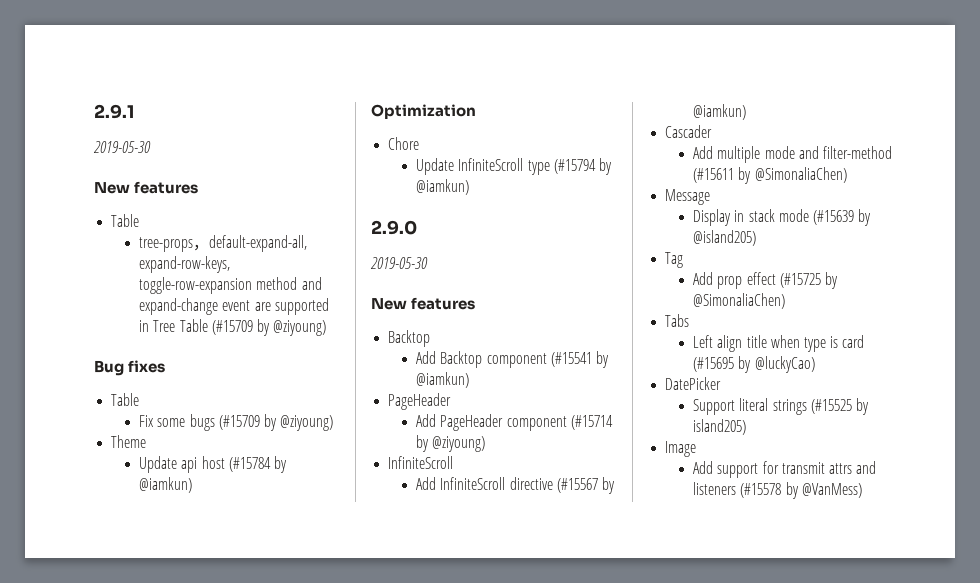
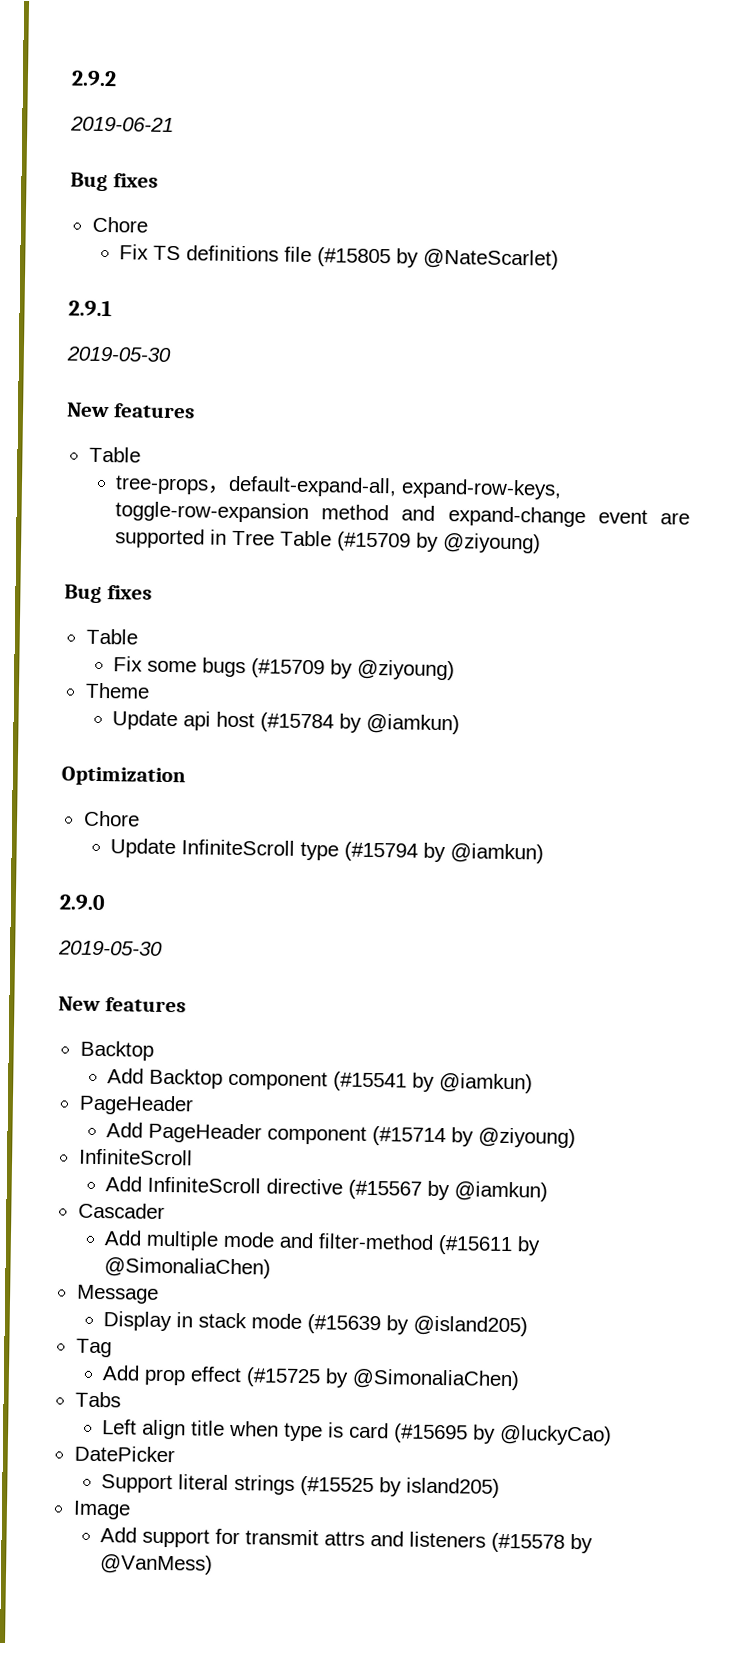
(94, 111) none -> [71,70,117,87] [70,116,174,132] [70,172,158,192] [91,216,148,233] [119,244,560,270] 2.9.2 // 2019-06-21 // Bug fixes // Chore // Fix TS definitions file (#15805 by @NateScarlet) //

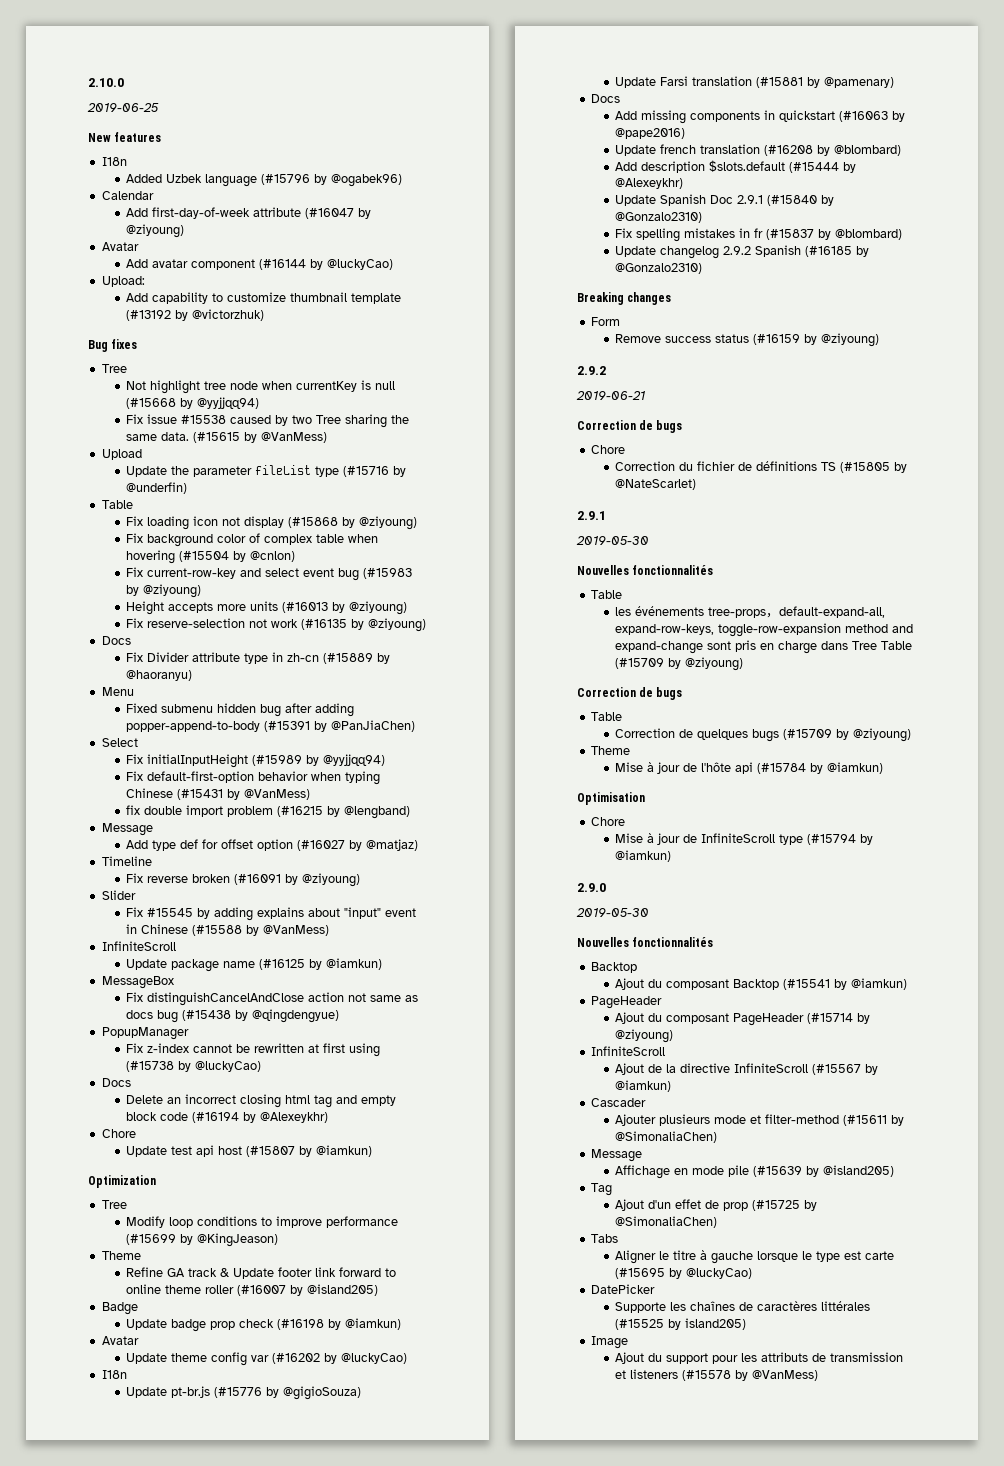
[71,70,117,87] [70,116,174,132] [70,172,158,192] [91,216,148,233] [119,244,313,263] 2.9.2 // 2019-06-21 // Bug fixes // Chore // Fix TS definitions file -> [88,78,124,87] [87,103,159,112] [88,132,162,142] [101,157,127,166] [126,174,403,187] [101,191,154,200] [126,207,372,219] [126,224,185,238] [101,242,139,251] [126,259,394,270] [101,276,145,287] [126,292,402,304] [126,309,265,321] [88,339,138,352] [101,364,127,373] [126,380,396,394] [126,397,260,409] [126,414,410,428] [126,432,328,443] [101,449,142,460] [126,465,407,477] [126,482,188,494] [101,500,133,509] [126,516,418,530] [126,533,379,547] [126,550,296,564] [126,567,413,581] [126,584,202,598] [126,601,408,615] [126,618,427,632] [101,636,131,645] [126,652,391,664] [126,670,193,681] [101,687,134,696] [126,703,355,717] [126,720,416,732] [101,738,138,747] [126,754,386,768] [126,771,381,785] [126,788,311,800] [126,805,411,819] [101,823,153,836] [126,839,419,851] [101,856,152,866] [126,873,361,887] [101,890,136,900] [126,907,417,921] [126,924,330,936] [101,941,176,951] [126,958,383,972] [101,976,174,989] [126,992,419,1006] [126,1009,340,1023] [101,1027,189,1040] [126,1043,381,1057] [126,1061,262,1072] [101,1078,131,1087] [126,1094,397,1108] [126,1112,329,1123] [101,1129,136,1138] [126,1145,373,1157] [88,1175,156,1188] [101,1200,127,1209] [126,1216,399,1228] [126,1233,279,1247] [101,1251,141,1260] [126,1267,397,1279] [126,1284,379,1296] [101,1302,138,1315] [126,1318,402,1332] [101,1336,139,1345] [126,1352,408,1366] [101,1370,127,1379] [126,1386,362,1400] [615,76,895,88] [590,94,620,103] [615,110,906,124] [615,128,686,139] [615,144,902,156] [615,160,857,173] [615,178,684,189] [615,194,835,206] [615,212,703,223] [615,228,903,242] [615,245,870,259] [615,263,703,274] [577,292,672,305] [590,317,620,326] [615,333,880,347] [577,366,606,375] [576,391,645,400] [577,420,683,433] [590,445,625,454] [615,461,837,471] 2.10.0 // 2019-06-25 // New features // I18n // Added Uzbek language (#15796 by @ogabek96) // Calendar // Add first-day-of-week attribute (#16047 by @ziyoung) // Avatar // Add avatar component (#16144 by @luckyCao) // Upload: // Add capability to customize thumbnail template (#13192 by @victorzhuk) // Bug fixes // Tree // Not highlight tree node when currentKey is null (#15668 by @yyjjqq94) // Fix issue #15538 caused by two Tree sharing the same data. (#15615 by @VanMess) // Upload // Update the parameter fileList type (#15716 by @underfin) // Table // Fix loading icon not display (#15868 by @ziyoung) // Fix background color of complex table when hovering (#15504 by @cnlon) // Fix current-row-key and select event bug (#15983 by @ziyoung) // Height accepts more units (#16013 by @ziyoung) // Fix reserve-selection not work (#16135 by @ziyoung) // Docs // Fix Divider attribute type in zh-cn (#15889 by @haoranyu) // Menu // Fixed submenu hidden bug after adding popper-append-to-body (#15391 by @PanJiaChen) // Select // Fix initialInputHeight (#15989 by @yyjjqq94) // Fix default-first-option behavior when typing Chinese (#15431 by @VanMess) // fix double import problem (#16215 by @lengband) // Message // Add type def for offset option (#16027 by @matjaz) // Timeline // Fix reverse broken (#16091 by @ziyoung) // Slider // Fix #15545 by adding explains about "input" event in Chinese (#15588 by @VanMess) // InfiniteScroll // Update package name (#16125 by @iamkun) // MessageBox // Fix distinguishCancelAndClose action not same as docs bug (#15438 by @qingdengyue) // PopupManager // Fix z-index cannot be rewritten at first using (#15738 by @luckyCao) // Docs // Delete an incorrect closing html tag and empty block code (#16194 by @Alexeykhr) // Chore // Update test api host (#15807 by @iamkun) // Optimization // Tree // Modify loop conditions to improve performance (#15699 by @KingJeason) // Theme // Refine GA track & Update footer link forward to online theme roller (#16007 by @island205) // Badge // Update badge prop check (#16198 by @iamkun) // Avatar // Update theme config var (#16202 by @luckyCao) // I18n // Update pt-br.js (#15776 by @gigioSouza) // Update Farsi translation (#15881 by @pamenary) // Docs // Add missing components in quickstart (#16063 by @pape2016) // Update french translation (#16208 by @blombard) // Add description $slots.default (#15444 by @Alexeykhr) // Update Spanish Doc 2.9.1 (#15840 by @Gonzalo2310) // Fix spelling mistakes in fr (#15837 by @blombard) // Update changelog 2.9.2 Spanish (#16185 by @Gonzalo2310) // Breaking changes // Form // Remove success status (#16159 by @ziyoung) // 2.9.2 // 2019-06-21 // Correction de bugs // Chore // Correction du fichier de définitions TS
[66,402,195,419] [88,446,141,463] New features // Table // -> [577,565,714,575] [590,590,622,599] [615,606,705,616] Nouvelles fonctionnalités // Table // les événements
[597,509,690,525] [115,528,228,549] event are supported in -> [707,640,849,654] sont pris en charge dans
[64,584,152,603] [85,628,138,645] [113,656,198,673] Bug fixes // Table // Fix some -> [577,687,683,700] [590,712,622,721] [615,728,749,740] Correction de bugs // Table // Correction de quelques
[112,710,256,731] Update api host -> [615,762,754,774] Mise à jour de l'hôte api
[61,766,186,787] [82,810,140,827] [110,838,177,859] Optimization // Chore // Update -> [577,792,645,805] [590,817,625,826] [615,833,698,845] Optimisation // Chore // Mise à jour de
[58,996,186,1013] New features -> [577,937,714,947] Nouvelles fonctionnalités
[107,1068,329,1091] Add Backtop component -> [615,978,780,990] Ajout du composant Backtop
[106,1122,368,1145] Add PageHeader component -> [615,1012,805,1026] Ajout du composant PageHeader
[105,1176,344,1195] Add InfiniteScroll directive -> [615,1063,809,1075] Ajout de la directive InfiniteScroll
[104,1230,315,1251] Add multiple mode and -> [615,1114,762,1126] Ajouter plusieurs mode et
[103,1311,303,1332] Display in stack mode -> [615,1165,750,1179] Affichage en mode pile
[102,1365,243,1386] Add prop effect -> [615,1199,749,1211] Ajout d'un effet de prop
[102,1419,613,1446] [73,1445,175,1463] [101,1474,501,1498] [72,1500,131,1520] [100,1527,405,1548] Left align title when type is card (#15695 by @luckyCao) // DatePicker // Support literal strings (#15525 by island205) // Image // Add support for transmit attrs and -> [615,1250,895,1264] [615,1268,753,1279] [590,1284,655,1294] [615,1301,871,1313] [615,1318,747,1330] [590,1336,628,1349] [615,1352,904,1364] [615,1370,627,1379] Aligner le titre à gauche lorsque le type est carte (#15695 by @luckyCao) // DatePicker // Supporte les chaînes de caractères littérales (#15525 by island205) // Image // Ajout du support pour les attributs de transmission et

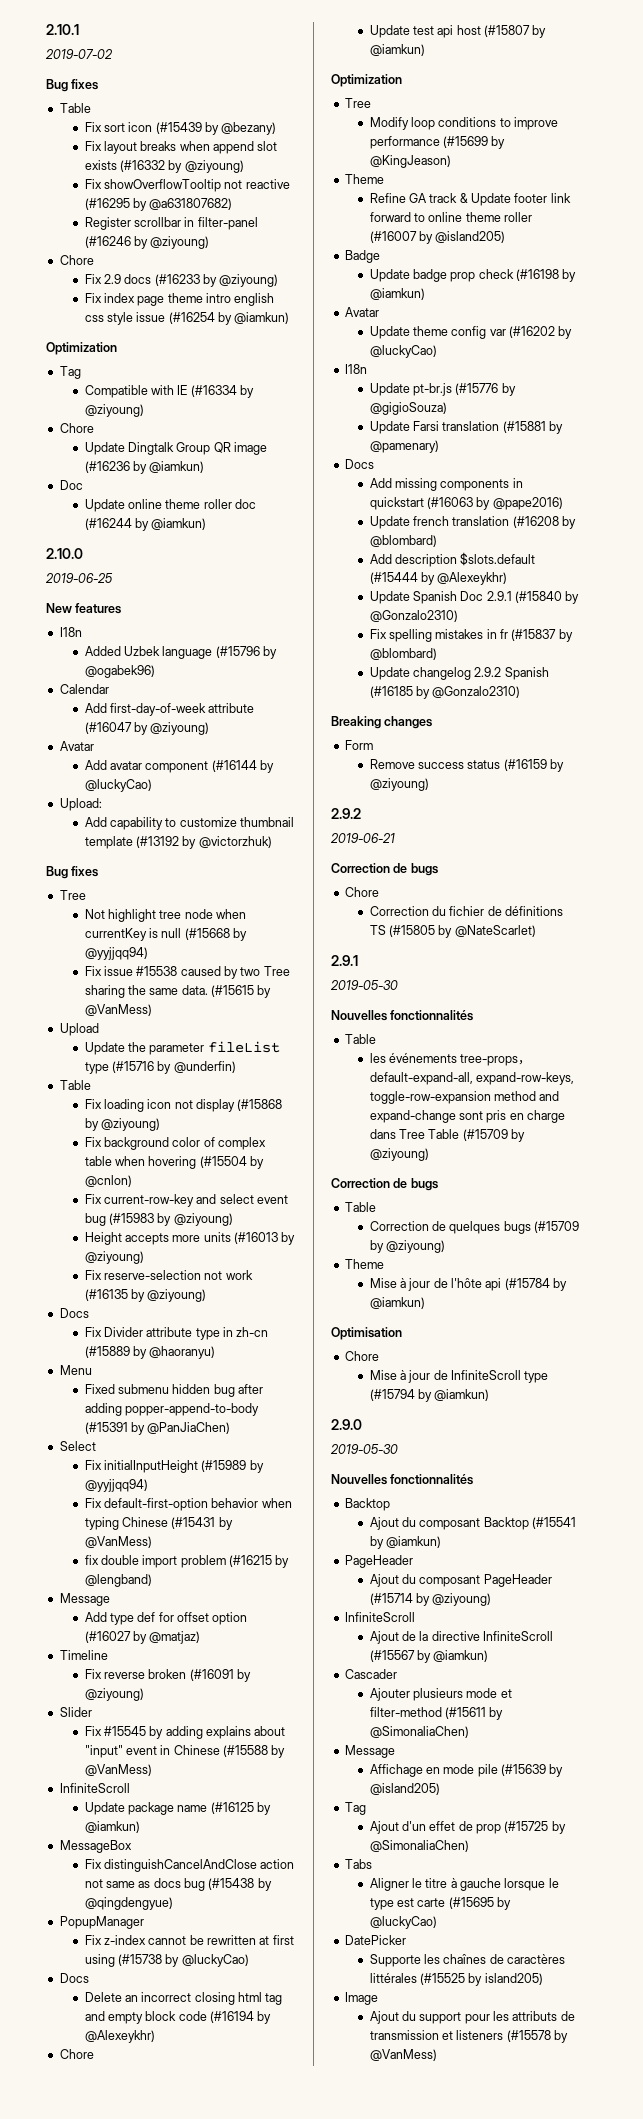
(88, 82) none -> [46,24,79,35] [45,49,113,59] [46,79,99,92] [59,103,91,113] [84,122,277,135] [84,141,278,154] [84,160,244,173] [84,179,290,192] [84,198,233,211] [84,217,258,230] [84,236,210,249] [59,255,94,265] [84,274,279,287] [84,293,275,306] [84,312,290,325] [46,342,117,355] [59,366,81,379] [84,385,255,398] [84,404,144,417] [59,423,94,433] [84,442,268,455] [84,461,205,474] [59,480,83,490] [84,499,257,512] [84,518,207,531] 2.10.1 // 2019-07-02 // Bug fixes // Table // Fix sort icon (#15439 by @bezany) // Fix layout breaks when append slot exists (#16332 by @ziyoung) // Fix showOverflowTooltip not reactive (#16295 by @a631807682) // Register scrollbar in filter-panel (#16246 by @ziyoung) // Chore // Fix 2.9 docs (#16233 by @ziyoung) // Fix index page theme intro english css style issue (#16254 by @iamkun) // Optimization // Tag // Compatible with IE (#16334 by @ziyoung) // Chore // Update Dingtalk Group QR image (#16236 by @iamkun) // Doc // Update online theme roller doc (#16244 by @iamkun) //

